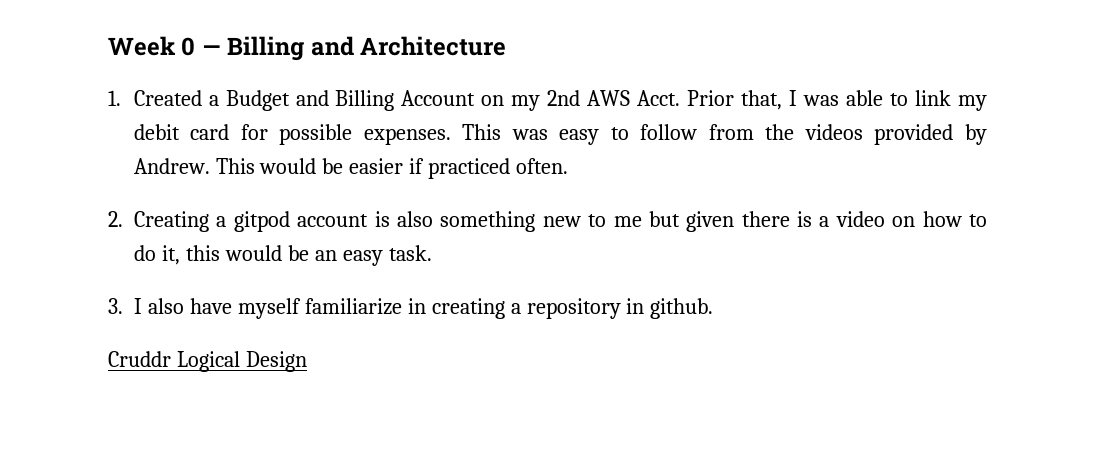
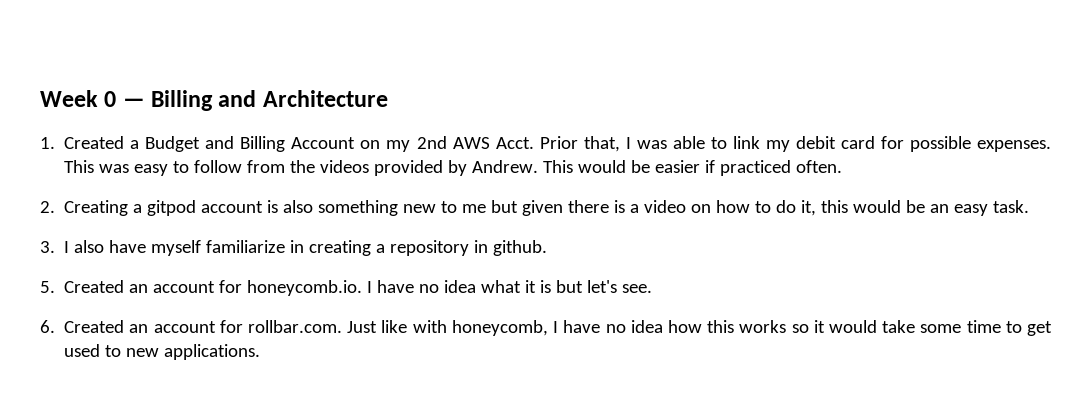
[108,351,307,372] Cruddr Logical Design -> [40,280,653,296] [40,320,1052,336] [64,344,261,360] 5. Created an account for honeycomb.io. I have no idea what it is but let's see. // 6. Created an account for rollbar.com. Just like with honeycomb, I have no idea how this works so it would take some time to get used to new applications.

